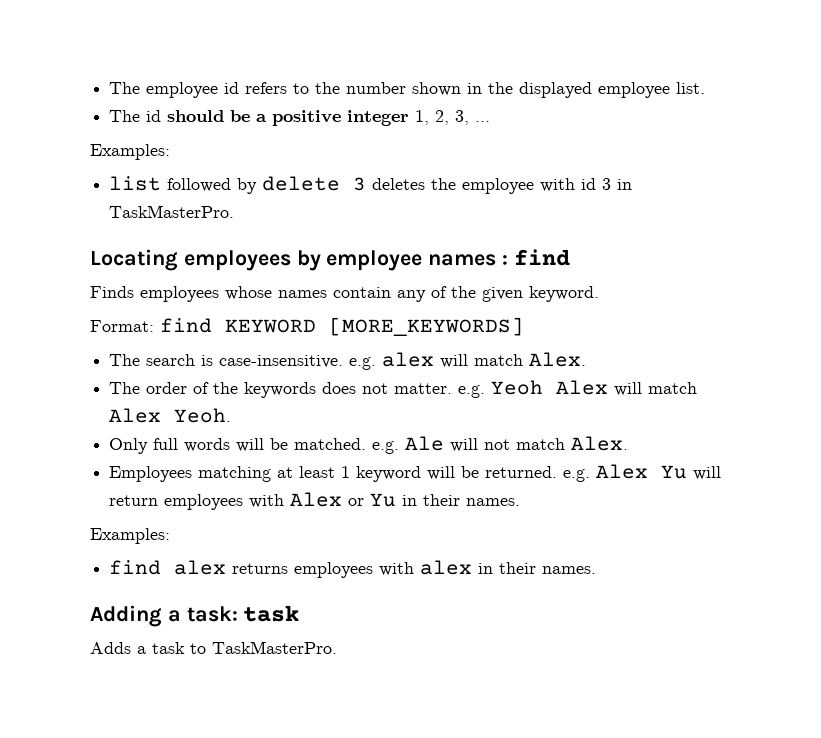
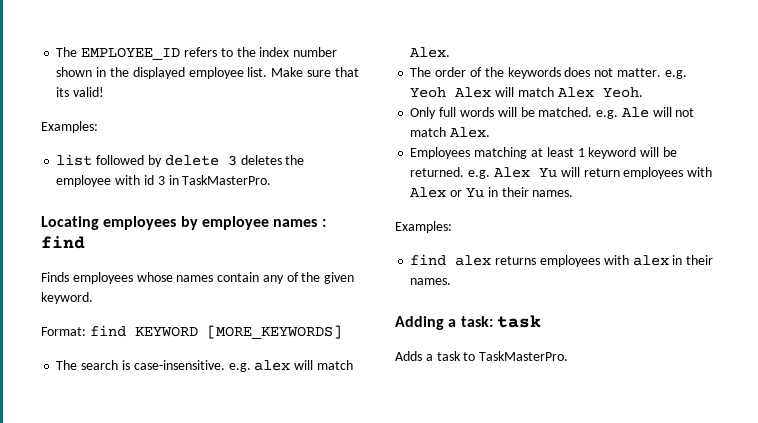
[109,82,240,98] The employee id -> [56,47,181,60] The EMPLOYEE_ID
(341, 88) none -> [259,47,290,57] index
[109,110,491,126] // The id should be a positive integer 1, 2, 3, … -> [271,67,359,77] [56,87,105,97] Make sure that its valid!

